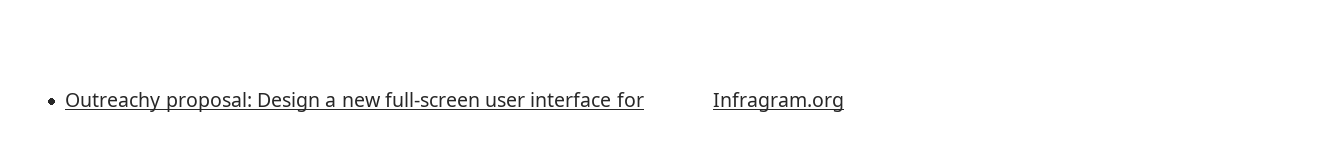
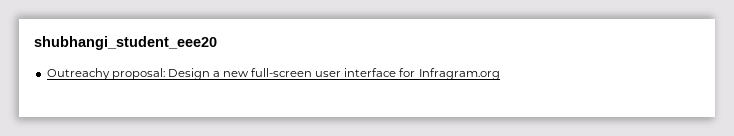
(65, 102) none -> [34,36,217,50] shubhangi_student_eee20 //

